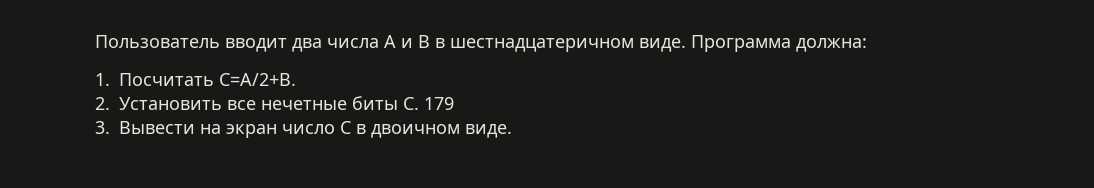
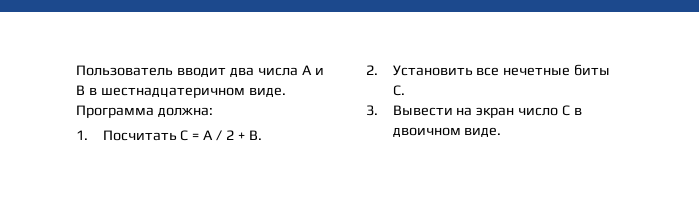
[219,73,296,86] С=А/2+В. -> [180,130,262,141] С = А / 2 + В.
[424,97,454,110] 179 -> (405, 90) none

